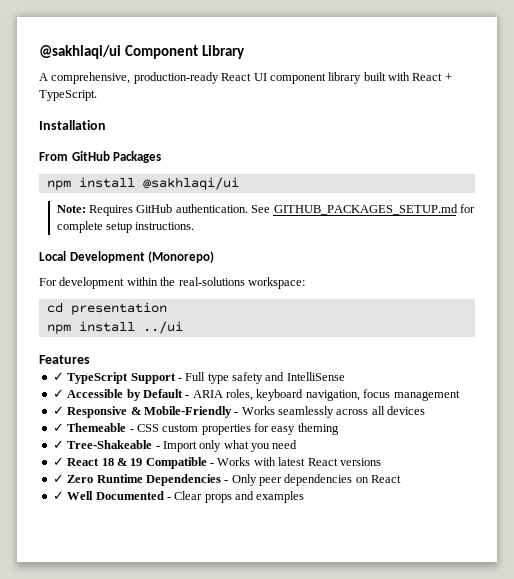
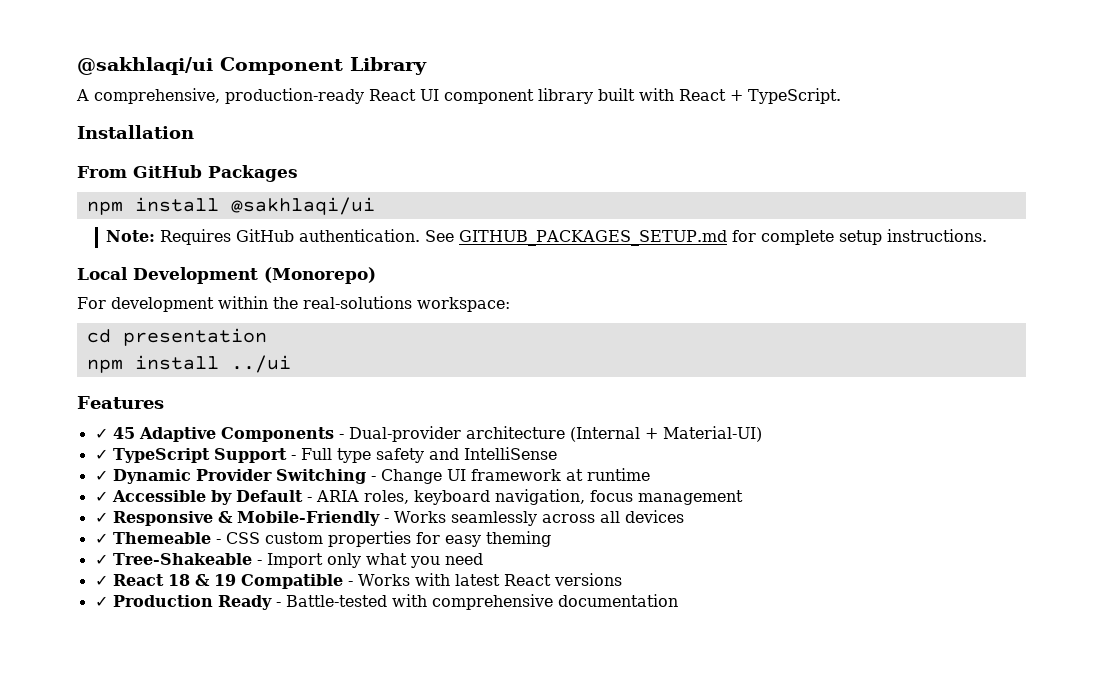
(90, 359) none -> [94,426,762,442] // ✓ 45 Adaptive Components - Dual-provider architecture (Internal + Material-UI)
(345, 376) none -> [94,468,650,484] // ✓ Dynamic Provider Switching - Change UI framework at runtime
[67,474,402,486] [52,491,305,503] Zero Runtime Dependencies - Only peer dependencies on React // ✓ Well Documented - Clear props and examples -> [112,594,678,610] Production Ready - Battle-tested with comprehensive documentation

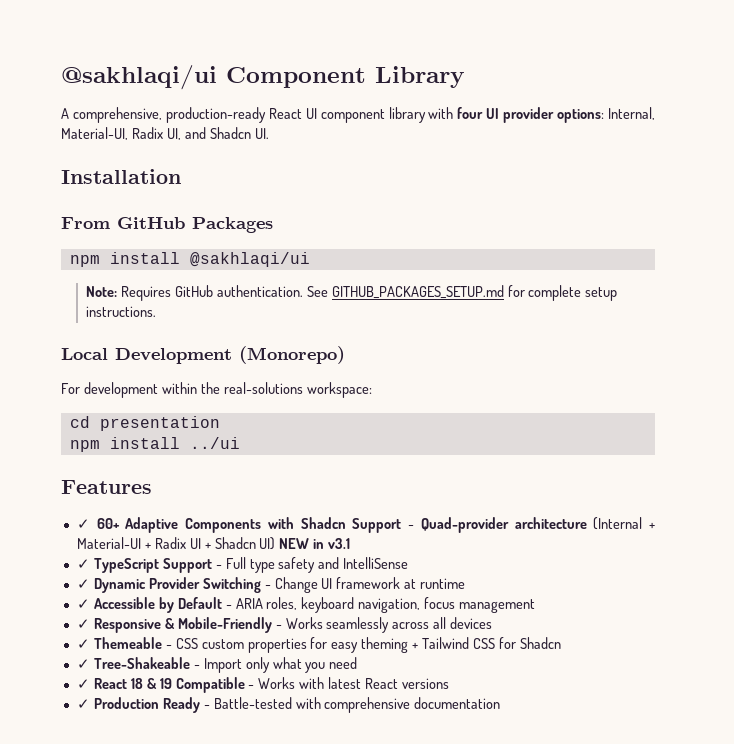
[598,88,841,104] built with React + TypeScript. -> [428,107,656,123] [61,127,269,140] with four UI provider options: Internal, Material-UI, Radix UI, and Shadcn UI.
[112,427,135,439] 45 -> [96,518,120,529] 60+
[338,426,762,442] - Dual-provider architecture (Internal + Material-UI) -> [267,517,655,533] [76,537,351,550] with Shadcn Support - Quad-provider architecture (Internal + Material-UI + Radix UI + Shadcn UI) NEW in v3.1
(551, 539) none -> [412,637,561,649] + Tailwind CSS for Shadcn

